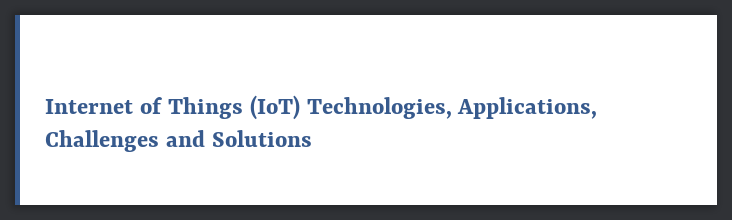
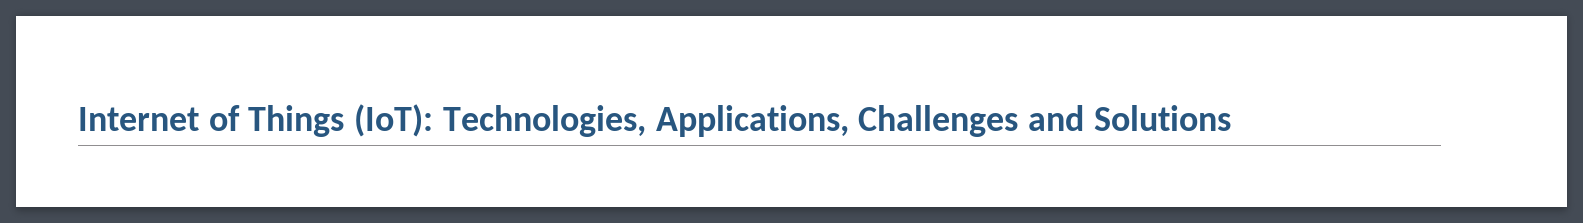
[249,95,300,120] (IoT) -> [354,104,434,137] (IoT):

